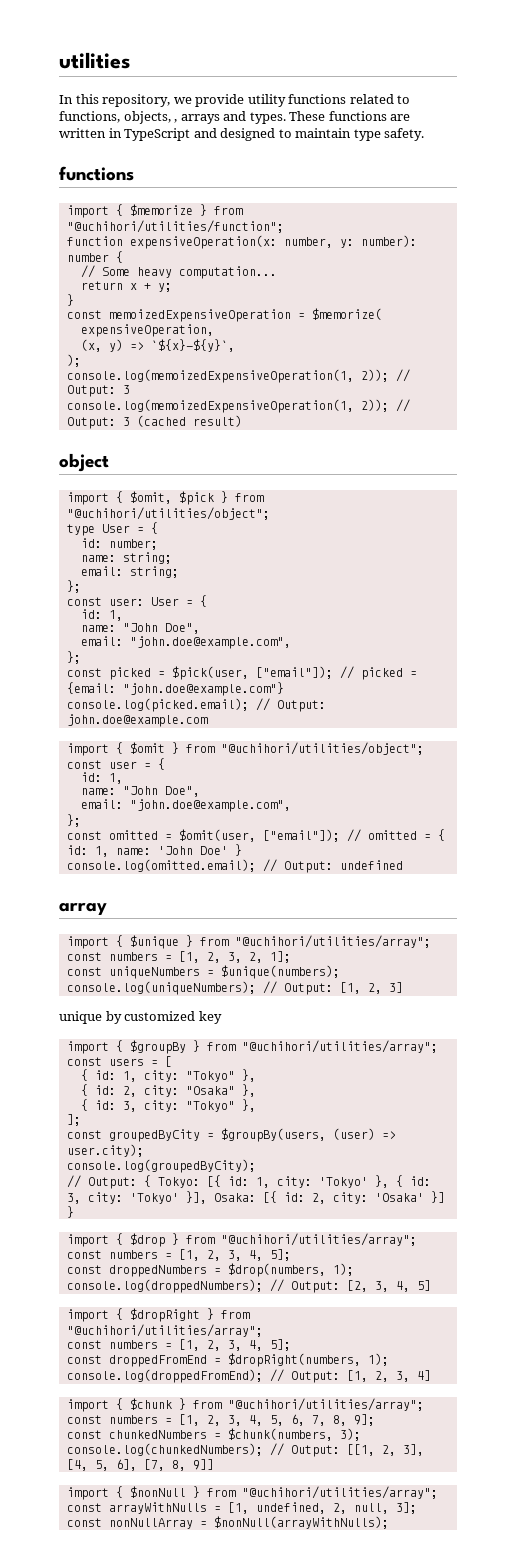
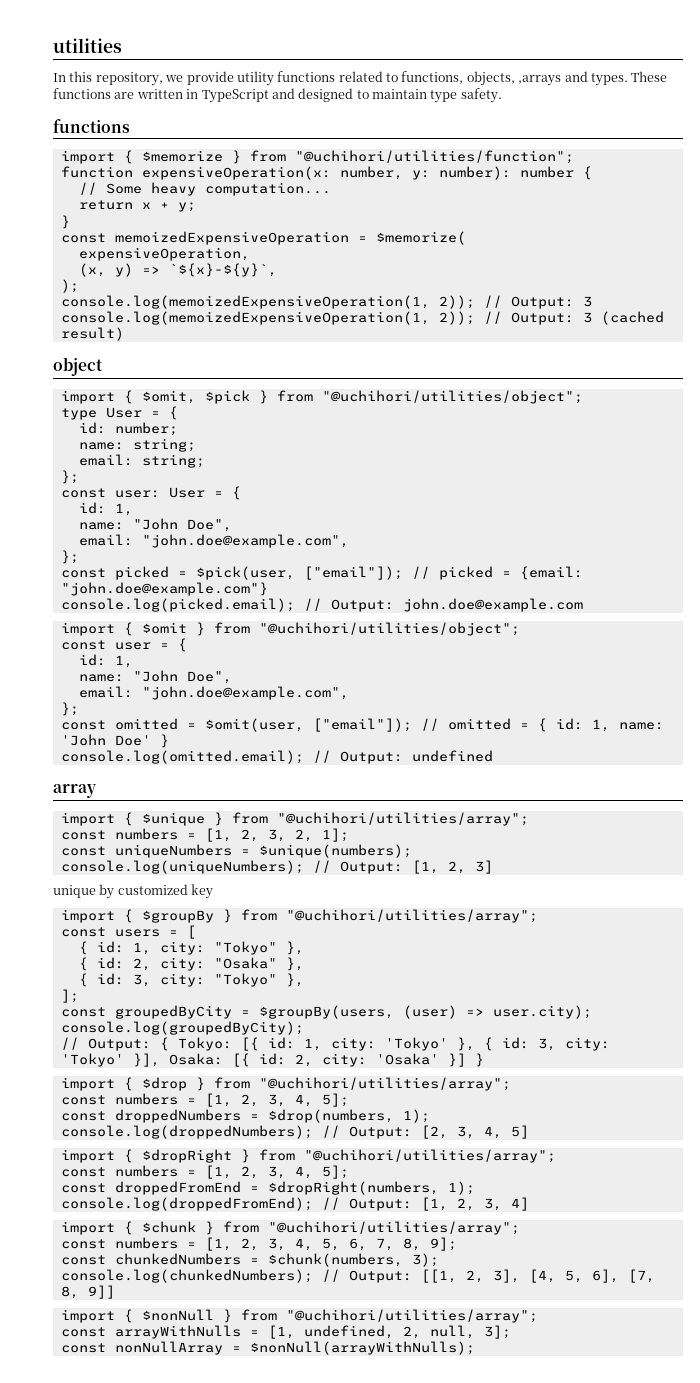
[174,114,220,124] , arrays -> [518,75,562,86] ,arrays

